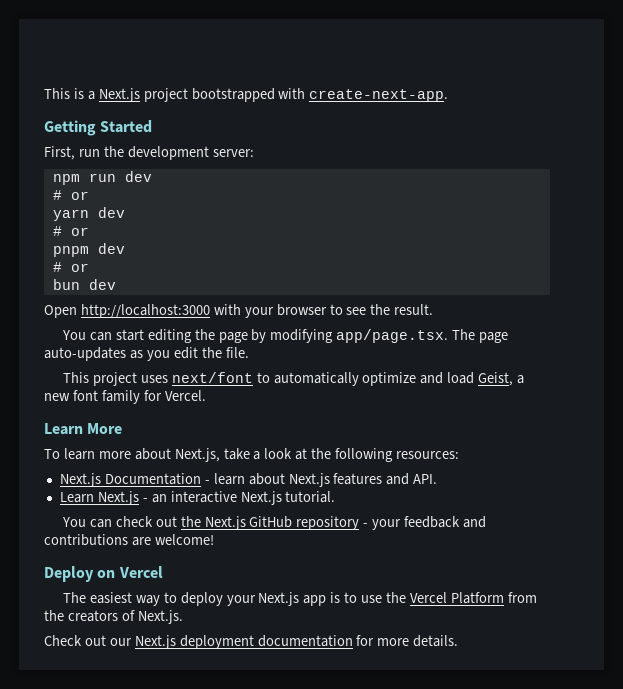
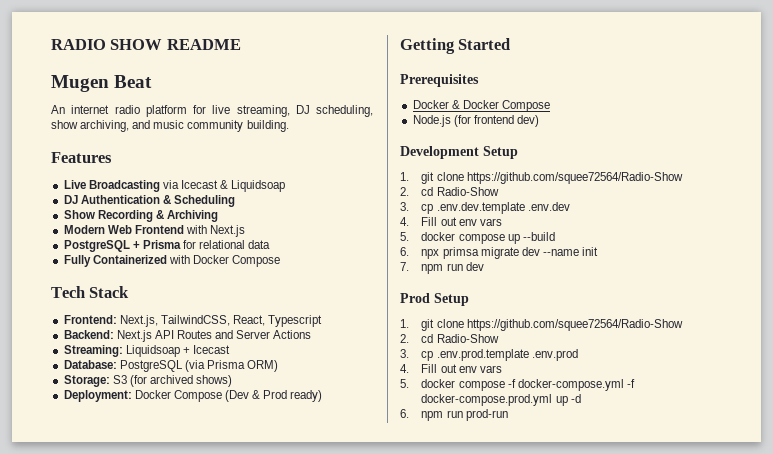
[44,88,449,102] [44,120,153,136] [44,146,254,160] [52,171,152,185] [52,190,89,200] [52,207,125,221] [52,226,89,236] [52,243,125,257] [52,262,89,272] [52,279,116,290] [44,304,434,318] [61,329,509,343] [44,347,249,361] [62,372,525,386] [44,390,206,404] [44,423,123,435] [44,448,460,462] [59,473,438,487] [59,491,336,505] [61,516,487,530] [44,534,214,546] [44,566,163,582] [62,592,537,606] [44,610,183,624] [44,635,459,649] This is a Next.js project bootstrapped with create-next-app. // Getting Started // First, run the development server: // npm run dev // # or // yarn dev // # or // pnpm dev // # or // bun dev // Open http://localhost:3000 with your browser to see the result. // You can start editing the page by modifying app/page.tsx. The page auto-updates as you edit the file. // This project uses next/font to automatically optimize and load Geist, a new font family for Vercel. // Learn More // To learn more about Next.js, take a look at the following resources: // Next.js Documentation - learn about Next.js features and API. // Learn Next.js - an interactive Next.js tutorial. // You can check out the Next.js GitHub repository - your feedback and contributions are welcome! // Deploy on Vercel // The easiest way to deploy your Next.js app is to use the Vercel Platform from the creators of Next.js. // Check out our Next.js deployment documentation for more details. -> [51,39,241,50] [51,75,153,92] [51,105,373,117] [51,120,289,132] [51,152,112,163] [63,180,286,192] [63,195,235,207] [63,210,218,222] [63,225,246,237] [63,240,271,252] [63,255,281,267] [51,286,130,298] [63,315,323,327] [63,330,312,342] [63,345,230,357] [63,360,279,372] [63,375,233,387] [63,390,323,402] [400,38,511,54] [400,74,479,87] [412,100,550,112] [412,115,539,127] [400,146,518,159] [400,172,683,184] [400,187,499,196] [400,202,570,214] [400,217,502,226] [400,232,555,244] [400,247,598,259] [400,262,484,274] [400,293,469,306] [400,319,683,331] [400,334,499,343] [400,349,578,361] [400,364,502,373] [400,379,635,391] [421,394,581,406] [400,409,508,421] RADIO SHOW README // Mugen Beat // An internet radio platform for live streaming, DJ scheduling, show archiving, and music community building. // Features // Live Broadcasting via Icecast & Liquidsoap // DJ Authentication & Scheduling // Show Recording & Archiving // Modern Web Frontend with Next.js // PostgreSQL + Prisma for relational data // Fully Containerized with Docker Compose // Tech Stack // Frontend: Next.js, TailwindCSS, React, Typescript // Backend: Next.js API Routes and Server Actions // Streaming: Liquidsoap + Icecast // Database: PostgreSQL (via Prisma ORM) // Storage: S3 (for archived shows) // Deployment: Docker Compose (Dev & Prod ready) // Getting Started // Prerequisites // Docker & Docker Compose // Node.js (for frontend dev) // Development Setup // 1. git clone https://github.com/squee72564/Radio-Show // 2. cd Radio-Show // 3. cp .env.dev.template .env.dev // 4. Fill out env vars // 5. docker compose up --build // 6. npx primsa migrate dev --name init // 7. npm run dev // Prod Setup // 1. git clone https://github.com/squee72564/Radio-Show // 2. cd Radio-Show // 3. cp .env.prod.template .env.prod // 4. Fill out env vars // 5. docker compose -f docker-compose.yml -f docker-compose.prod.yml up -d // 6. npm run prod-run

